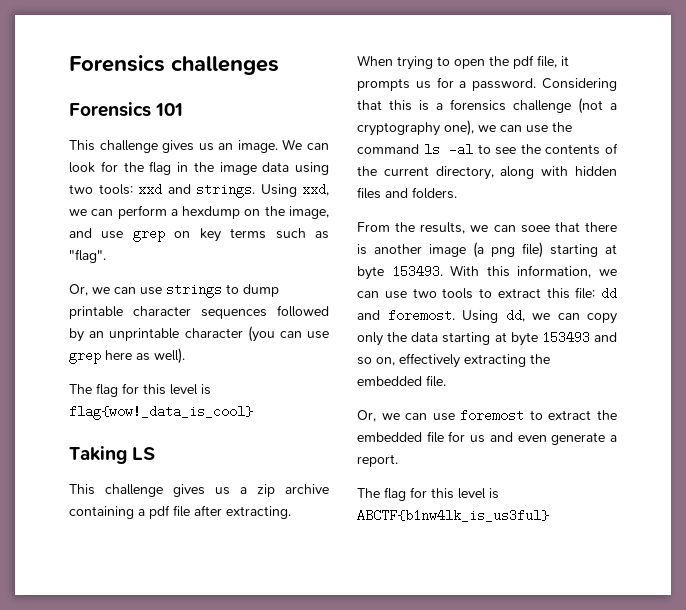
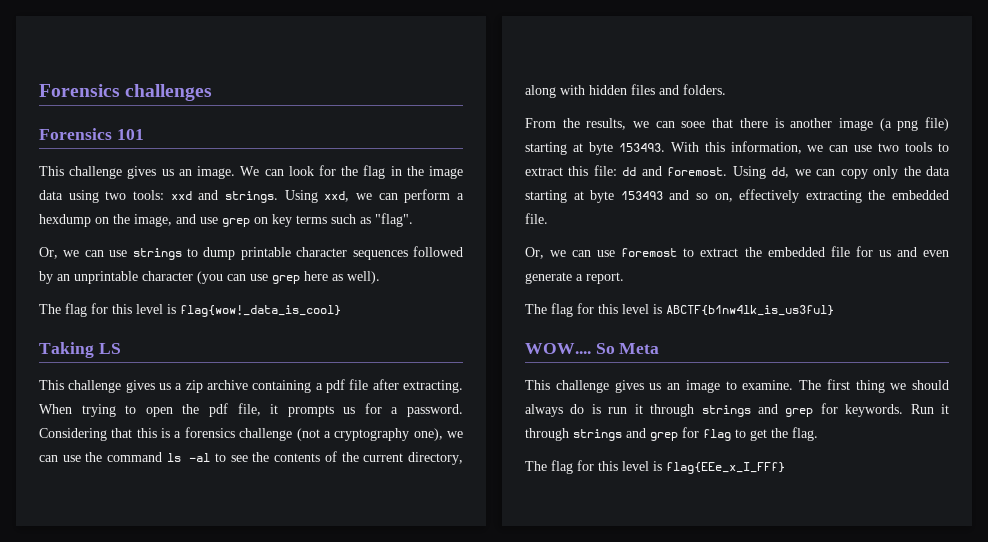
(549, 515) none -> [525,343,660,354] [525,379,949,393] [525,403,949,417] [525,427,818,441] [525,460,785,474] // WOW.... So Meta // This challenge gives us an image to examine. The first thing we should always do is run it through strings and grep for keywords. Run it through strings and grep for flag to get the flag. // The flag for this level is flag{EEe_x_I_FFf}

